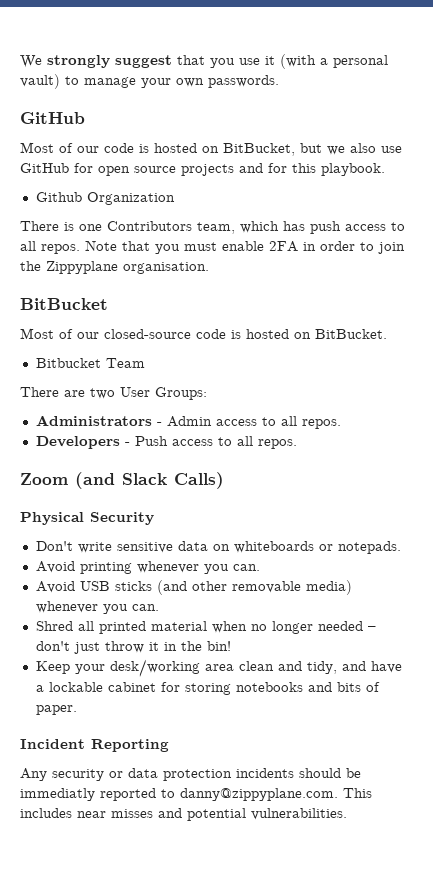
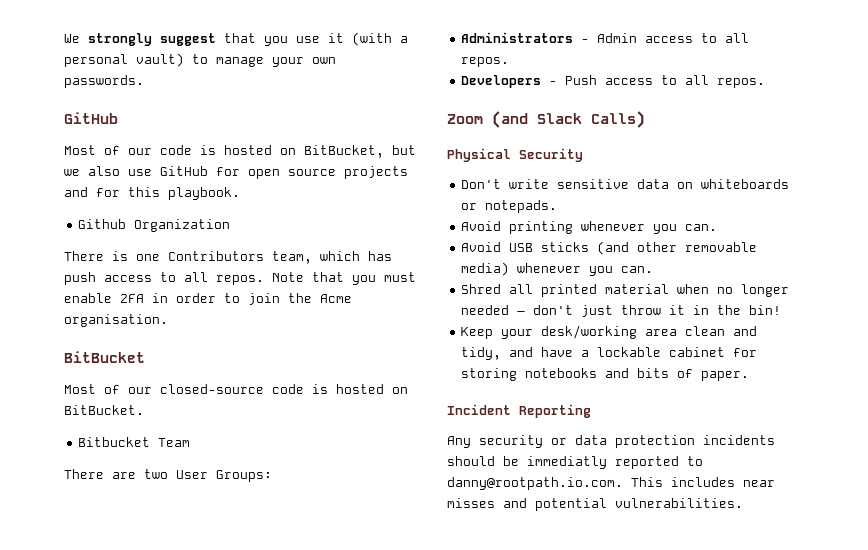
[46,261,118,274] Zippyplane -> [320,294,352,303] Acme
[180,788,338,801] danny@zippyplane.com. -> [447,477,623,490] danny@rootpath.io.com.

